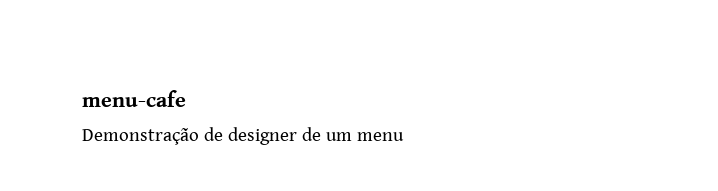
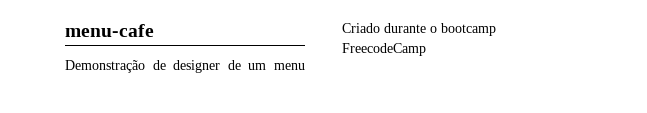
(404, 136) none -> [342,23,496,36] [342,43,426,56] Criado durante o bootcamp FreecodeCamp

